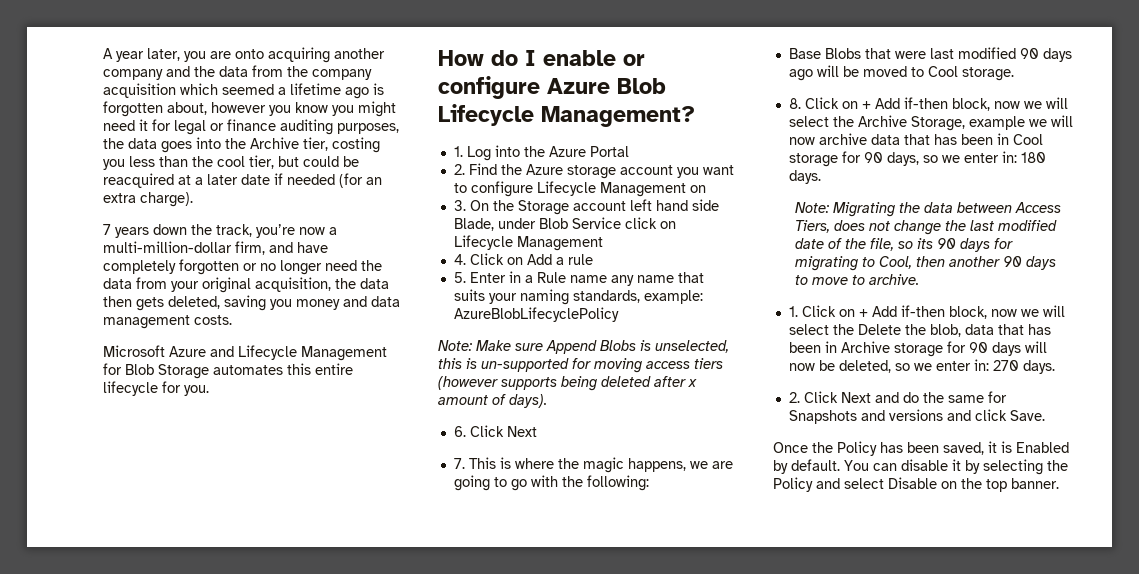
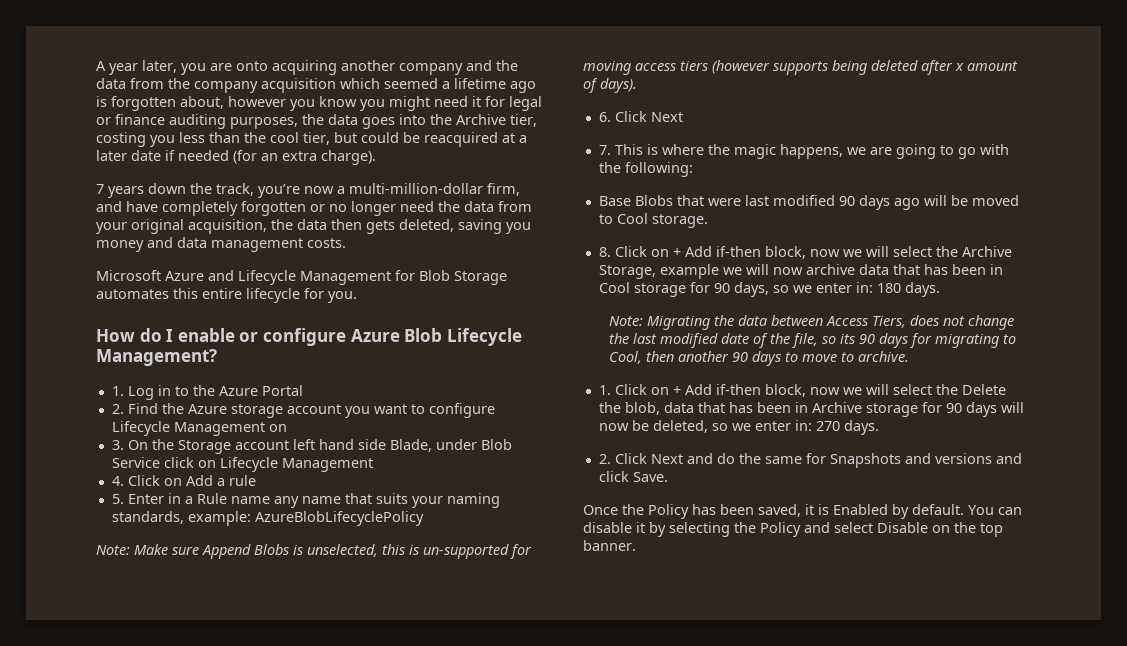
[494,145,520,157] into -> [157,385,189,396] in to

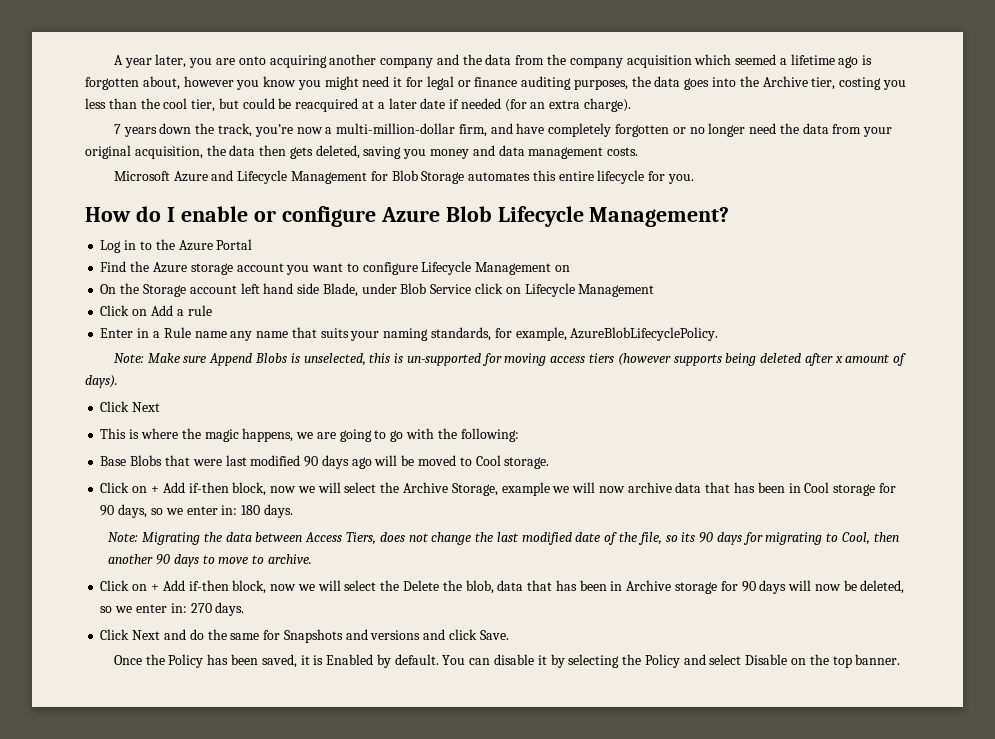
[111,386,124,396] 1. -> (730, 217) none
[111,404,124,414] 2. -> (253, 244) none
[111,440,124,450] 3. -> (570, 268) none
[111,476,124,486] 4. -> (655, 290) none
[111,494,124,504] 5. -> (212, 310) none
[187,511,424,526] example: AzureBlobLifecyclePolicy -> [494,327,719,341] for example, AzureBlobLifecyclePolicy.
[598,112,611,122] 6. -> (118, 381) none
[598,145,611,155] 7. -> (161, 407) none
[598,247,611,257] 8. -> (550, 463) none
[598,385,611,395] 1. -> (312, 559) none
[598,454,611,464] 2. -> (245, 609) none

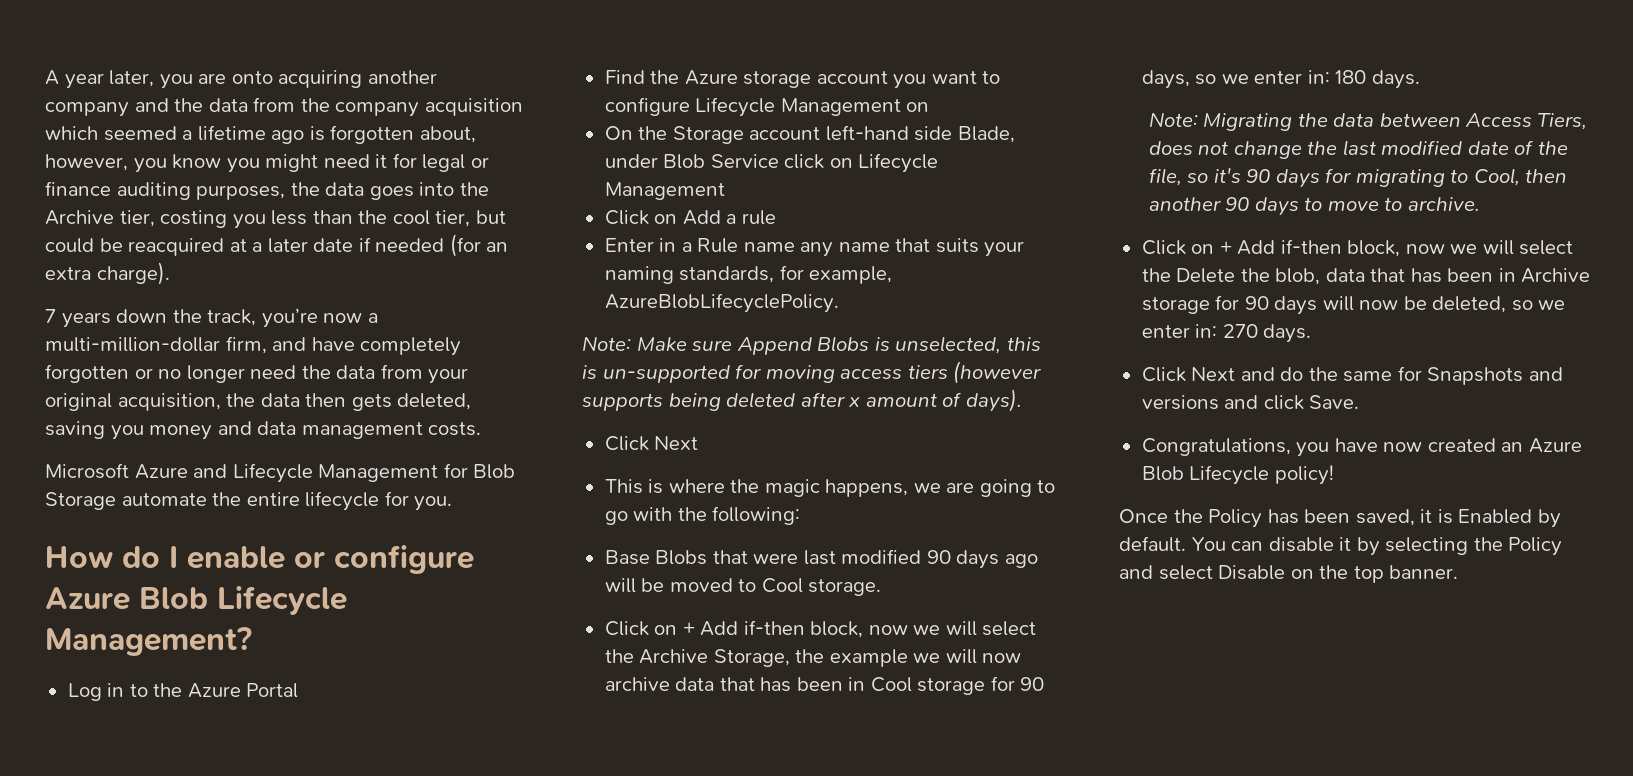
[183,76,234,87] however -> [45,154,128,171] however,
[468,170,556,181] automates this -> [121,492,242,506] automate the
[240,283,294,294] left hand -> [825,125,909,141] left-hand
(498, 489) none -> [795,649,825,663] the
[681,532,696,542] its -> [1213,168,1241,183] it's
(509, 635) none -> [1141,438,1582,457] [1141,465,1334,485] // Congratulations, you have now created an Azure Blob Lifecycle policy!

